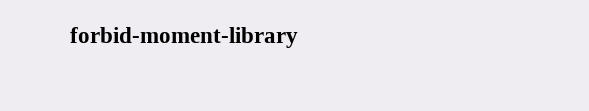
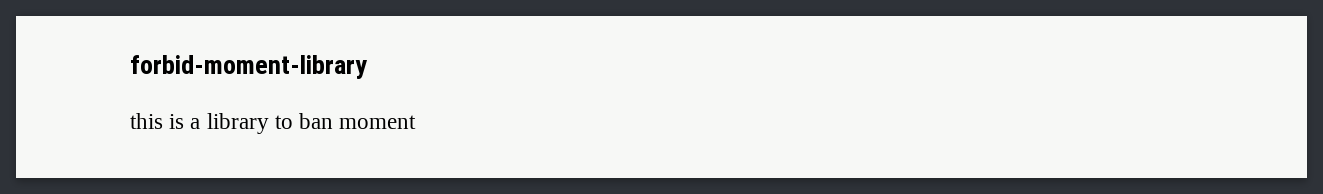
(298, 37) none -> [130,113,417,134] // this is a library to ban moment

